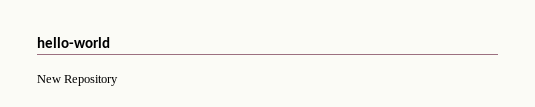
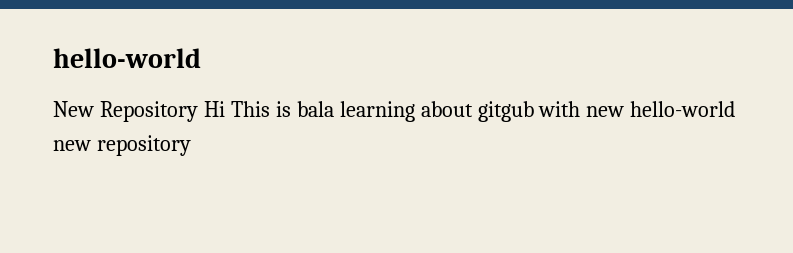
(119, 80) none -> [203,101,736,122] [53,135,191,156] Hi This is bala learning about gitgub with new hello-world new repository

